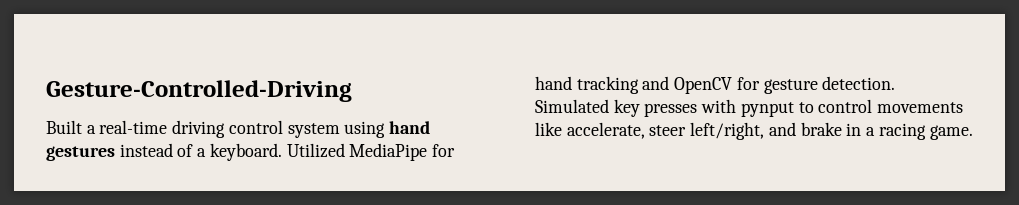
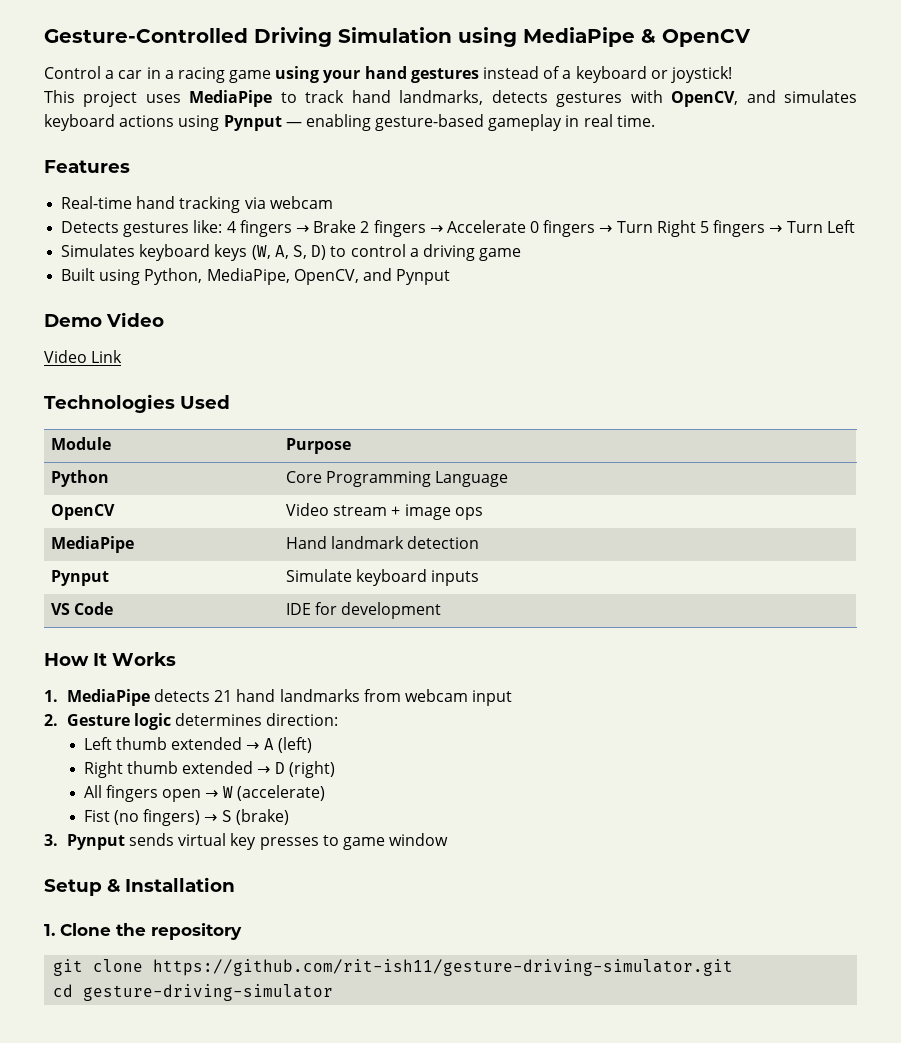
[46,80,352,102] [46,120,386,138] Gesture-Controlled-Driving // Built a real-time driving control system using -> [44,27,751,47] [44,66,361,83] Gesture-Controlled Driving Simulation using MediaPipe & OpenCV // Control a car in a racing game using your
[209,143,456,161] [535,76,896,94] [535,99,964,117] [535,122,973,140] keyboard. Utilized MediaPipe for hand tracking and OpenCV for gesture detection. Simulated key presses with pynput to control movements like accelerate, steer left/right, and brake in a racing game. -> [575,66,732,83] [44,90,857,107] [44,114,655,131] [44,160,130,173] [61,196,333,213] [61,220,855,237] [61,244,522,261] [61,268,451,285] [44,312,164,327] [44,350,123,363] [44,394,230,413] [50,437,111,450] [285,438,351,454] [50,470,109,487] [285,471,509,487] [50,504,115,520] [285,503,483,520] [50,536,134,553] [285,536,480,549] [50,570,109,586] [285,569,480,586] [50,602,114,615] [285,602,442,619] [44,652,176,666] [44,689,513,706] [44,713,339,730] [83,737,312,753] [83,761,335,778] [83,785,325,802] [83,809,289,826] [44,833,449,850] [44,877,235,896] [44,923,242,940] [53,959,734,976] [53,984,334,1001] keyboard or joystick! // This project uses MediaPipe to track hand landmarks, detects gestures with OpenCV, and simulates keyboard actions using Pynput — enabling gesture-based gameplay in real time. // Features // Real-time hand tracking via webcam // Detects gestures like: 4 fingers → Brake 2 fingers → Accelerate 0 fingers → Turn Right 5 fingers → Turn Left // Simulates keyboard keys (W, A, S, D) to control a driving game // Built using Python, MediaPipe, OpenCV, and Pynput // Demo Video // Video Link // Technologies Used // Module | Purpose // Python | Core Programming Language // OpenCV | Video stream + image ops // MediaPipe | Hand landmark detection // Pynput | Simulate keyboard inputs // VS Code | IDE for development // How It Works // 1. MediaPipe detects 21 hand landmarks from webcam input // 2. Gesture logic determines direction: // Left thumb extended → A (left) // Right thumb extended → D (right) // All fingers open → W (accelerate) // Fist (no fingers) → S (brake) // 3. Pynput sends virtual key presses to game window // Setup & Installation // 1. Clone the repository // git clone https://github.com/rit-ish11/gesture-driving-simulator.git // cd gesture-driving-simulator

